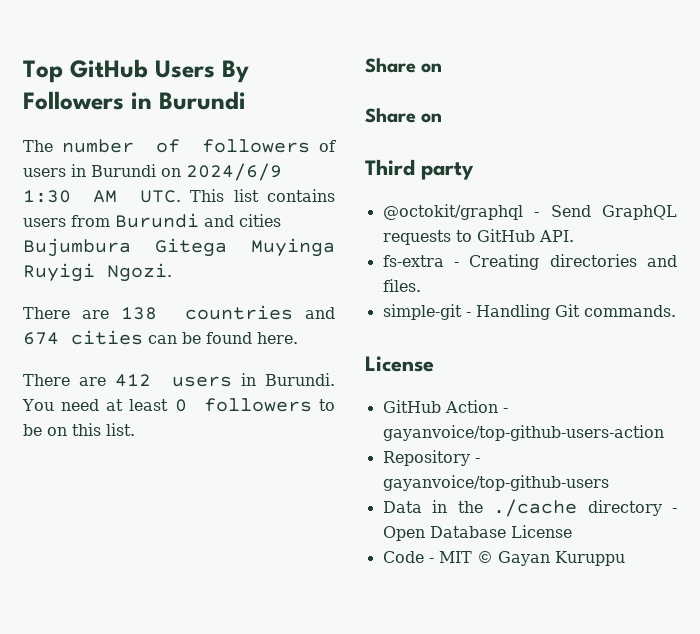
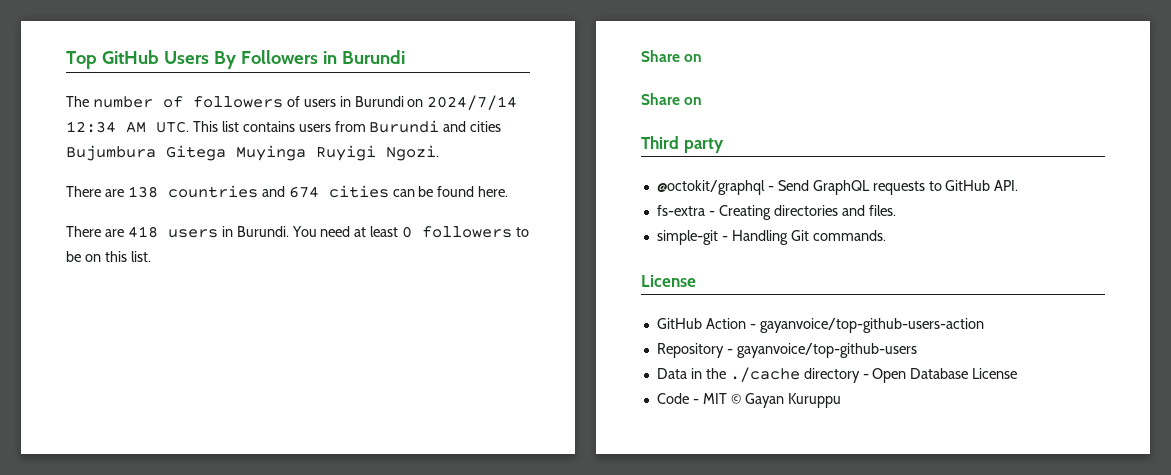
[186,163,282,181] [23,190,71,203] 2024/6/9 1:30 -> [427,95,518,110] [66,121,116,133] 2024/7/14 12:34
[114,374,151,387] 412 -> [127,226,158,238] 418

